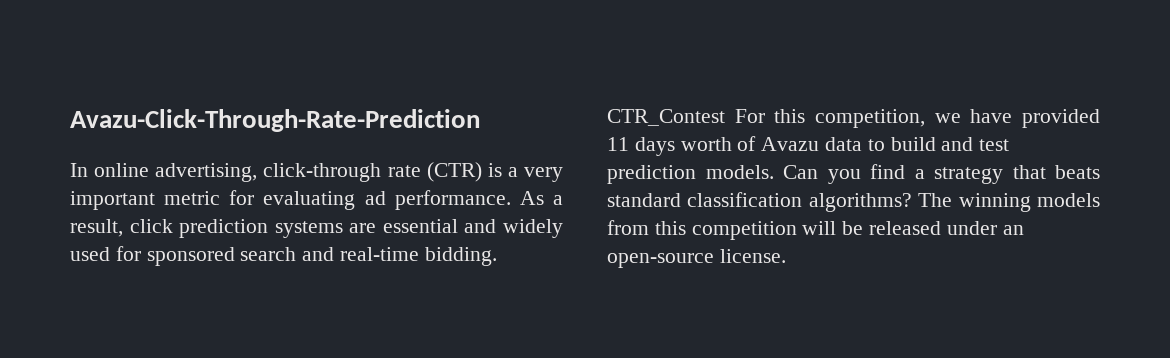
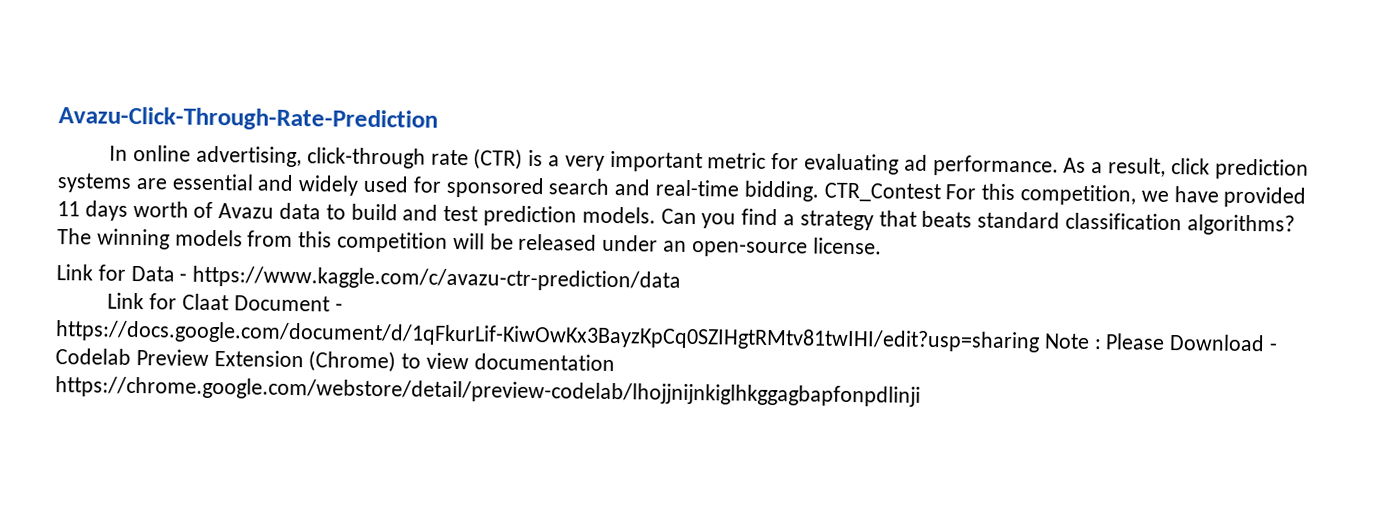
(786, 256) none -> [56,264,682,292] [107,292,343,312] [55,320,1278,353] [55,348,615,373] [55,376,921,407] // Link for Data - https://www.kaggle.com/c/avazu-ctr-prediction/data // Link for Claat Document - https://docs.google.com/document/d/1qFkurLif-KiwOwKx3BayzKpCq0SZIHgtRMtv81twIHI/edit?usp=sharing Note : Please Download - Codelab Preview Extension (Chrome) to view documentation https://chrome.google.com/webstore/detail/preview-codelab/lhojjnijnkiglhkggagbapfonpdlinji

